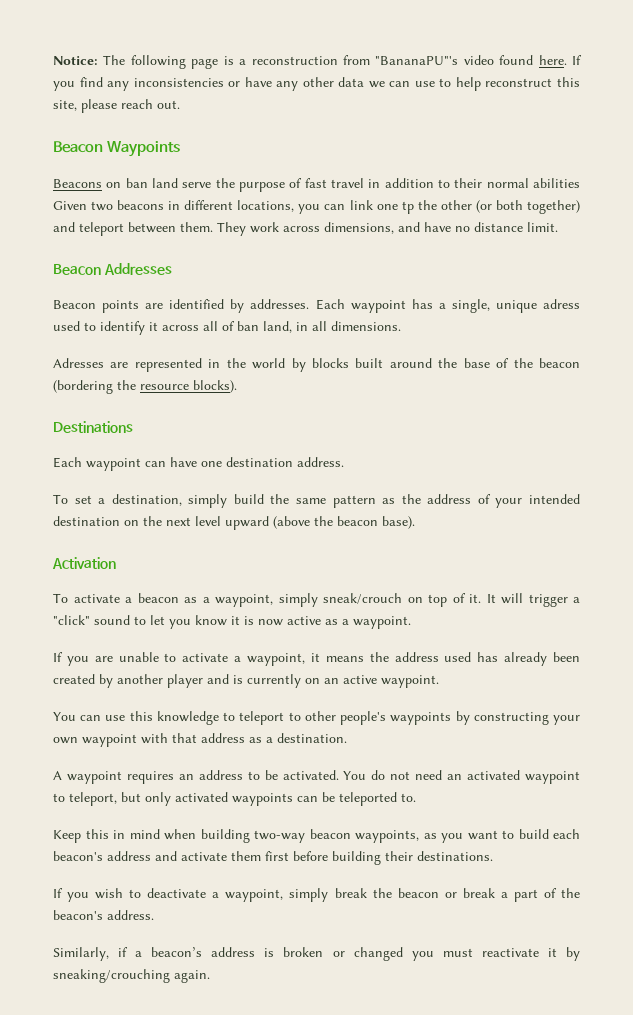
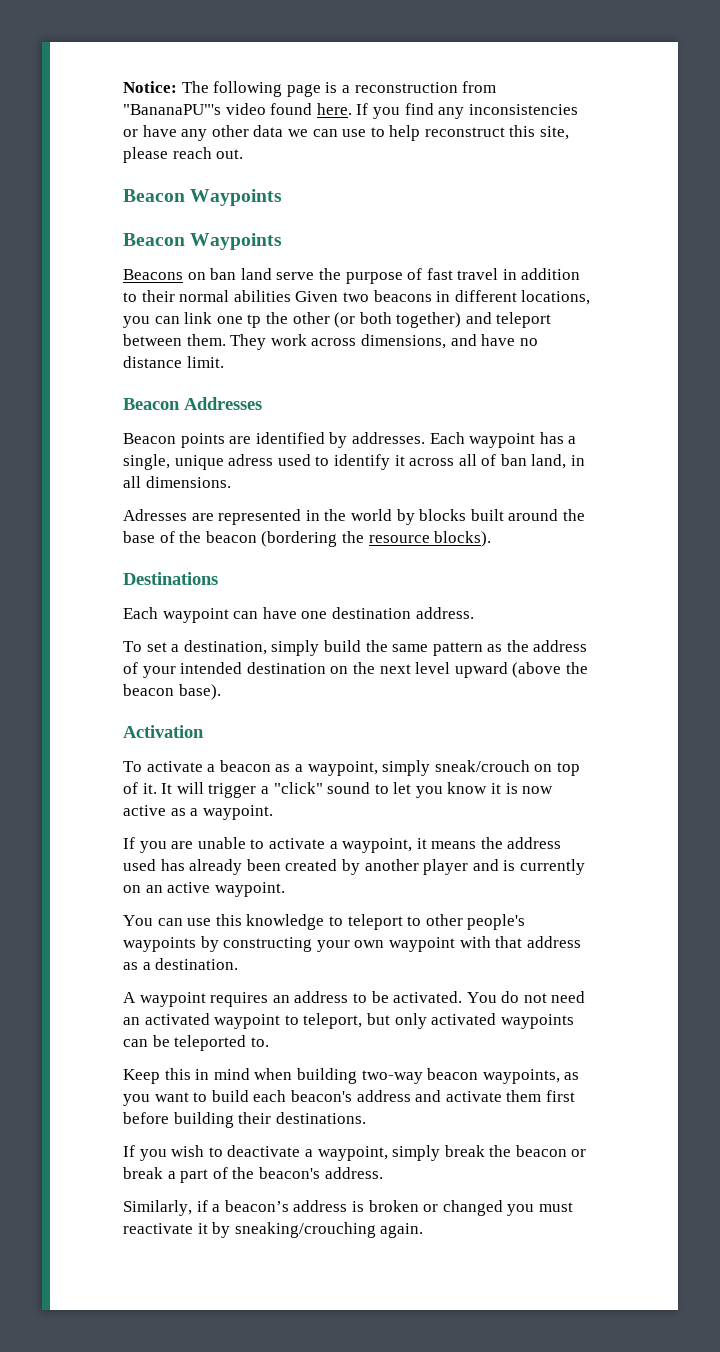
(180, 149) none -> [123,233,283,250] // Beacon Waypoints

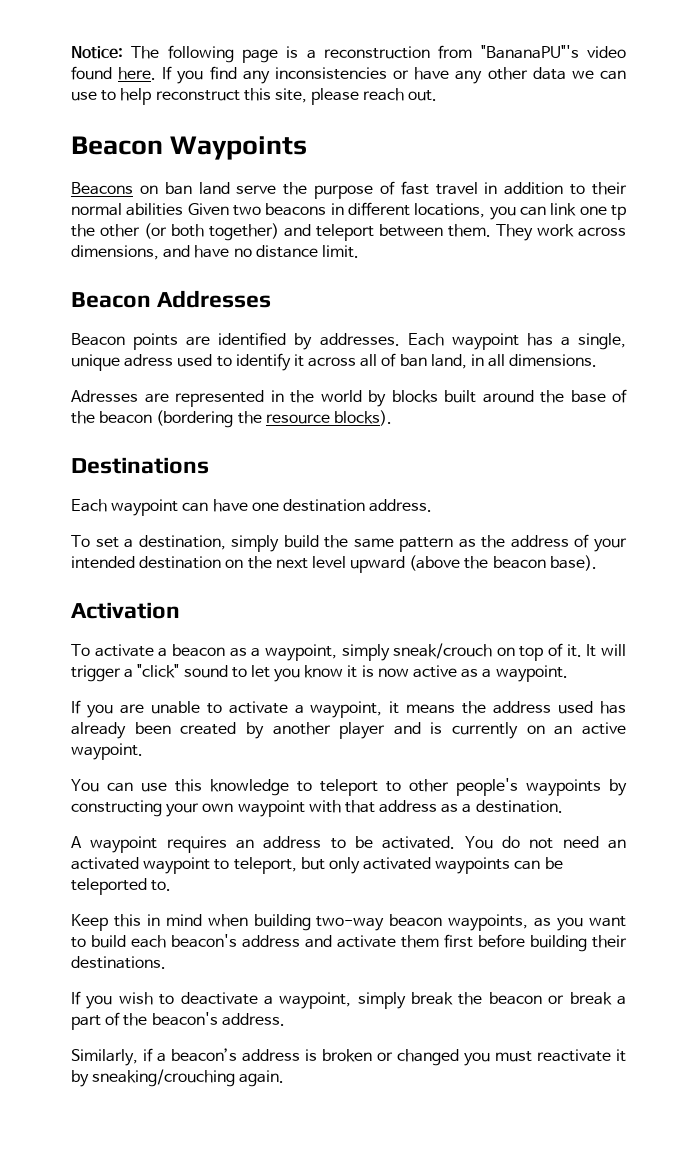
[123,233,283,250] // Beacon Waypoints -> (308, 148) none

